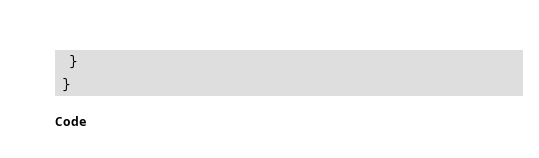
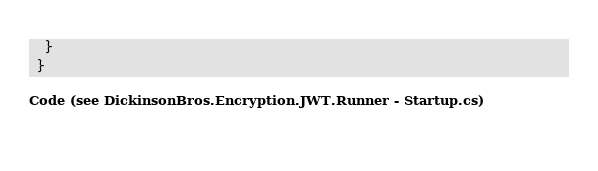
(87, 121) none -> [70,95,484,108] (see DickinsonBros.Encryption.JWT.Runner - Startup.cs)

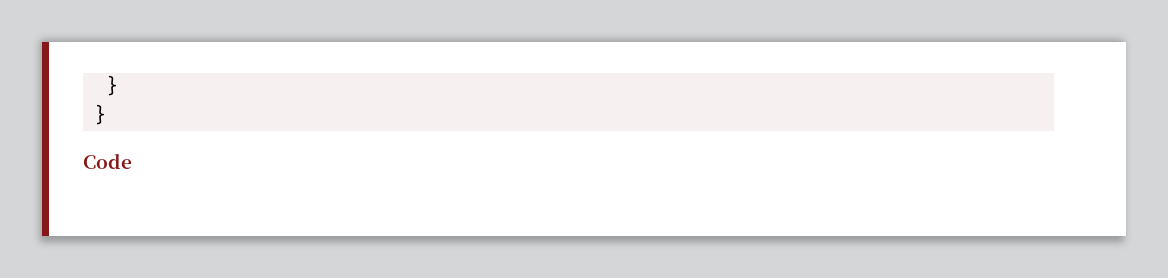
[70,95,484,108] (see DickinsonBros.Encryption.JWT.Runner - Startup.cs) -> (132, 161) none

